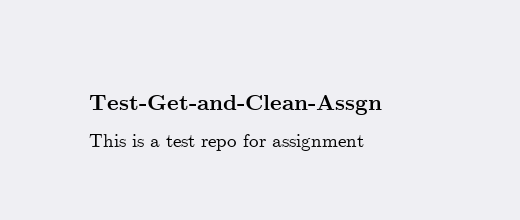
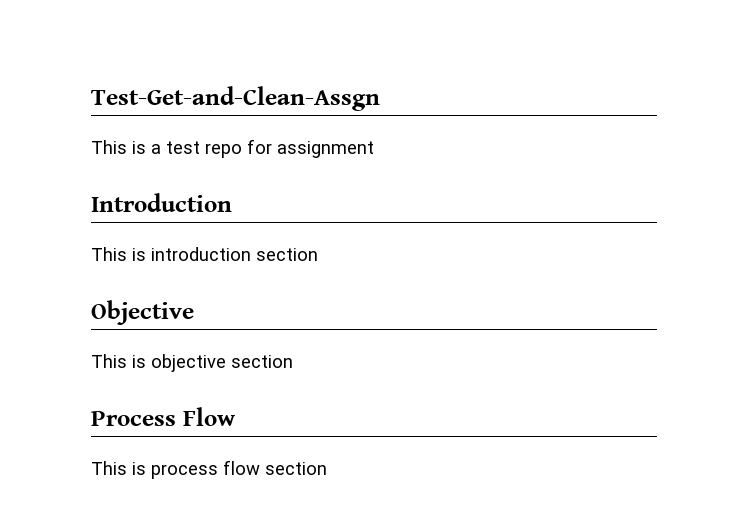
(364, 142) none -> [91,193,232,212] [91,247,318,261] [91,300,194,325] [91,354,293,372] [91,407,235,426] [91,460,327,479] // Introduction // This is introduction section // Objective // This is objective section // Process Flow // This is process flow section

